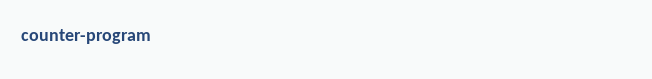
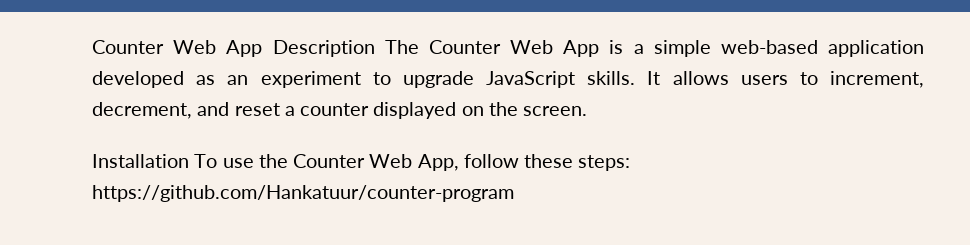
[21,29,151,44] counter-program -> [92,40,924,57] [92,71,924,88] [92,102,588,119] [92,154,631,171] [92,185,514,202] Counter Web App Description The Counter Web App is a simple web-based application developed as an experiment to upgrade JavaScript skills. It allows users to increment, decrement, and reset a counter displayed on the screen. // Installation To use the Counter Web App, follow these steps: https://github.com/Hankatuur/counter-program

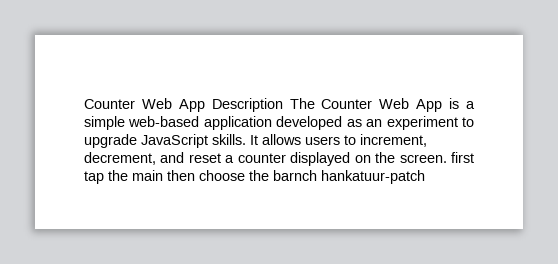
[92,154,631,171] [92,185,514,202] // Installation To use the Counter Web App, follow these steps: https://github.com/Hankatuur/counter-program -> [451,152,475,163] [84,170,425,184] first tap the main then choose the barnch hankatuur-patch

